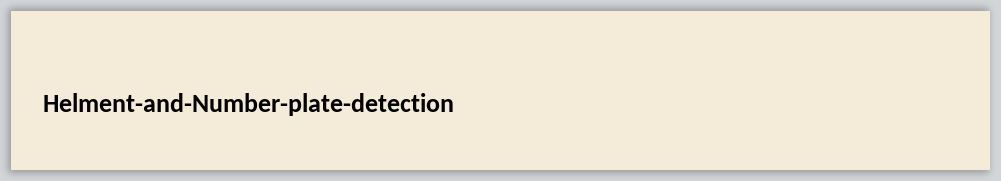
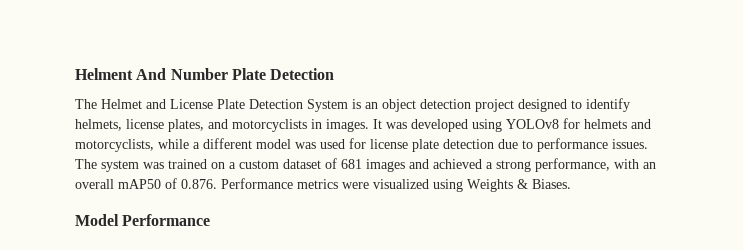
[43,93,454,116] Helment-and-Number-plate-detection -> [75,68,335,80] [75,98,630,112] [75,118,651,132] [75,138,648,152] [75,158,656,172] [75,178,571,192] [75,214,211,226] Helment And Number Plate Detection // The Helmet and License Plate Detection System is an object detection project designed to identify helmets, license plates, and motorcyclists in images. It was developed using YOLOv8 for helmets and motorcyclists, while a different model was used for license plate detection due to performance issues. The system was trained on a custom dataset of 681 images and achieved a strong performance, with an overall mAP50 of 0.876. Performance metrics were visualized using Weights & Biases. // Model Performance

